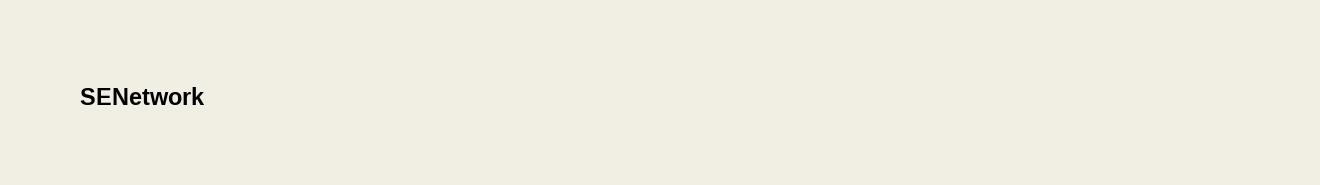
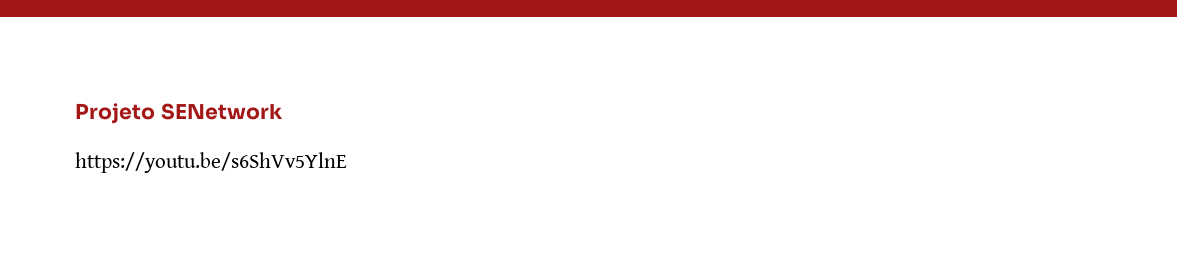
(80, 96) none -> [75,103,155,124] Projeto
(205, 96) none -> [75,152,347,173] // https://youtu.be/s6ShVv5YlnE

